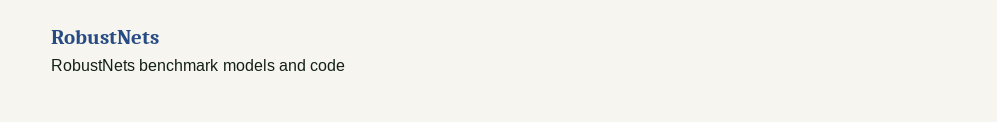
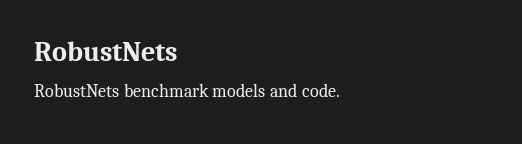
[310,59,346,71] code -> [301,83,340,97] code.

